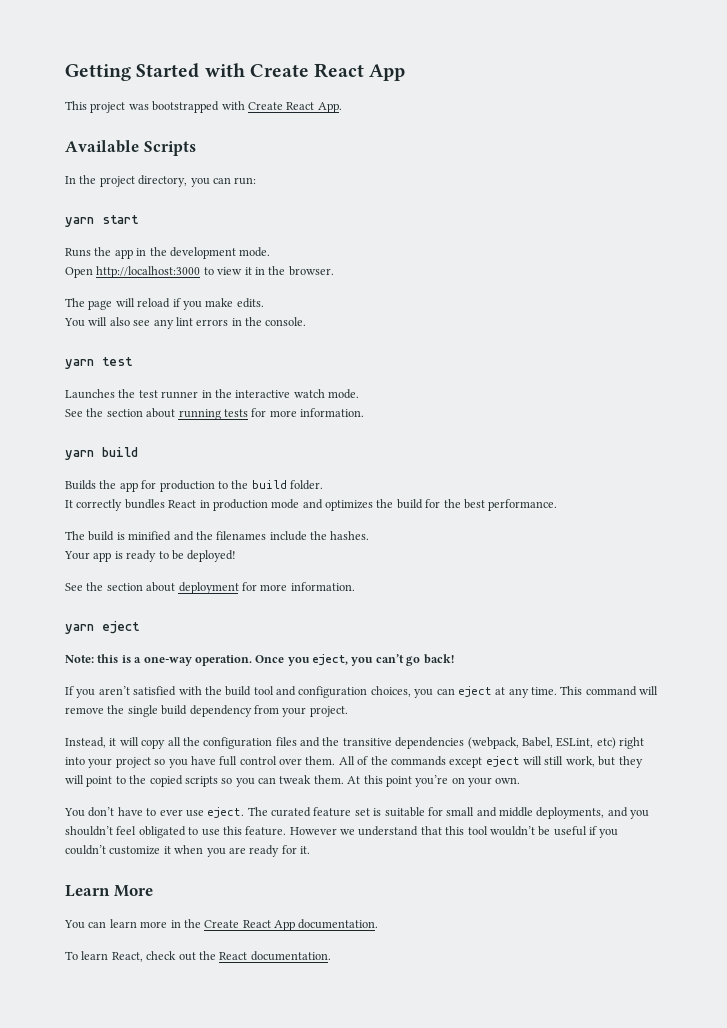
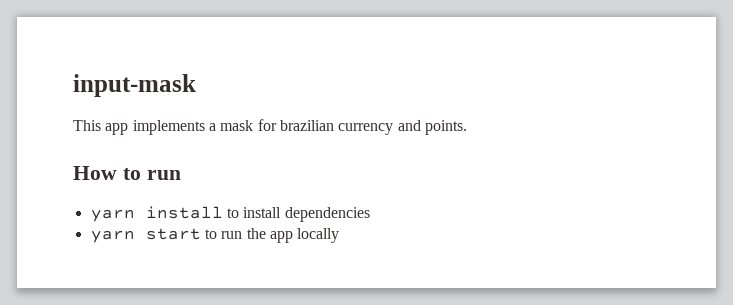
[65,63,406,81] [65,101,342,113] [65,140,196,156] [65,175,257,187] [65,215,139,227] [65,247,271,259] [65,266,334,278] [65,298,264,310] [64,317,307,329] [65,357,133,369] [65,389,359,399] [65,408,364,420] [65,447,138,460] [65,480,323,492] [65,499,558,511] [65,531,370,541] [64,550,237,562] [65,582,355,594] [65,621,140,634] [65,654,454,666] [65,686,659,698] [65,705,348,717] [65,737,644,749] [65,756,643,768] [65,775,521,787] [64,807,650,819] [65,826,619,838] [65,845,310,857] [65,885,153,897] [64,919,379,931] [65,951,331,962] Getting Started with Create React App // This project was bootstrapped with Create React App. // Available Scripts // In the project directory, you can run: // yarn start // Runs the app in the development mode. // Open http://localhost:3000 to view it in the browser. // The page will reload if you make edits. // You will also see any lint errors in the console. // yarn test // Launches the test runner in the interactive watch mode. // See the section about running tests for more information. // yarn build // Builds the app for production to the build folder. // It correctly bundles React in production mode and optimizes the build for the best performance. // The build is minified and the filenames include the hashes. // Your app is ready to be deployed! // See the section about deployment for more information. // yarn eject // Note: this is a one-way operation. Once you eject, you can’t go back! // If you aren’t satisfied with the build tool and configuration choices, you can eject at any time. This command will remove the single build dependency from your project. // Instead, it will copy all the configuration files and the transitive dependencies (webpack, Babel, ESLint, etc) right into your project so you have full control over them. All of the commands except eject will still work, but they will point to the copied scripts so you can tweak them. At this point you’re on your own. // You don’t have to ever use eject. The curated feature set is suitable for small and middle deployments, and you shouldn’t feel obligated to use this feature. However we understand that this tool wouldn’t be useful if you couldn’t customize it when you are ready for it. // Learn More // You can learn more in the Create React App documentation. // To learn React, check out the React documentation. -> [73,74,196,97] [73,119,467,135] [73,166,181,180] [90,206,370,222] [90,228,340,243] input-mask // This app implements a mask for brazilian currency and points. // How to run // yarn install to install dependencies // yarn start to run the app locally

